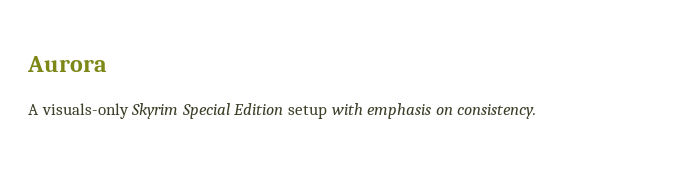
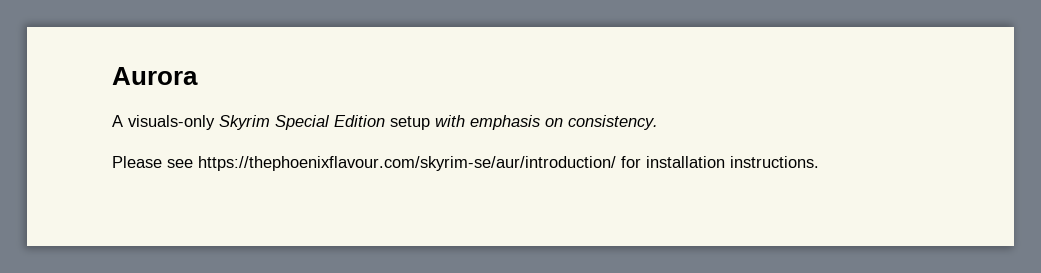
(537, 111) none -> [112,156,819,171] // Please see https://thephoenixflavour.com/skyrim-se/aur/introduction/ for installation instructions.

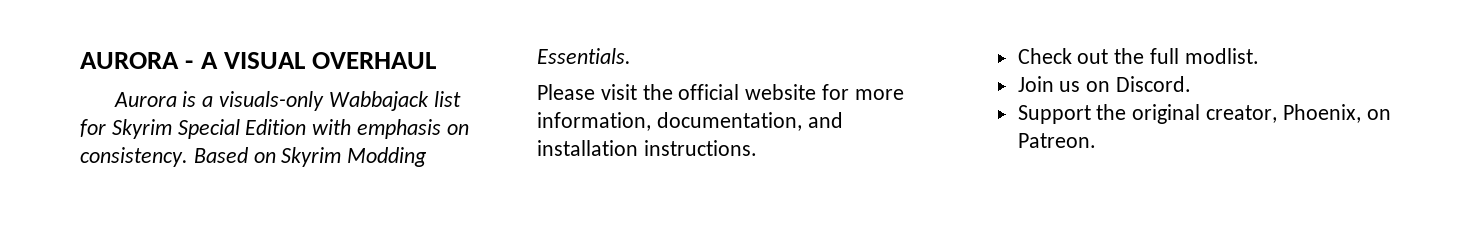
[112,67,198,85] [112,115,215,130] Aurora // A visuals-only -> [80,52,437,69] [113,91,461,111] [80,119,106,137] AURORA - A VISUAL OVERHAUL // Aurora is a visuals-only Wabbajack list for
[390,116,430,130] setup -> (307, 127) none
[112,156,819,171] // Please see https://thephoenixflavour.com/skyrim-se/aur/introduction/ for installation instructions. -> [193,147,428,167] [537,48,631,64] [537,84,904,100] [537,112,843,131] [537,140,757,156] [1017,48,1259,64] [1017,76,1192,92] [1017,104,1391,124] [1017,133,1096,148] Based on Skyrim Modding Essentials. // Please visit the official website for more information, documentation, and installation instructions. // Check out the full modlist. // Join us on Discord. // Support the original creator, Phoenix, on Patreon.

